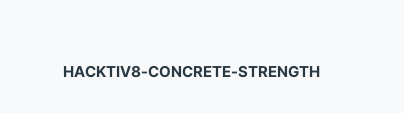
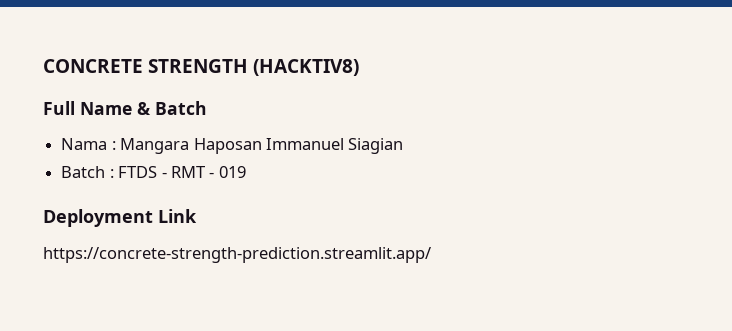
[63,65,320,78] HACKTIV8-CONCRETE-STRENGTH -> [43,59,360,76] [43,101,207,115] [61,138,404,154] [61,166,246,178] [43,209,197,227] [43,247,431,263] CONCRETE STRENGTH (HACKTIV8) // Full Name & Batch // Nama : Mangara Haposan Immanuel Siagian // Batch : FTDS - RMT - 019 // Deployment Link // https://concrete-strength-prediction.streamlit.app/

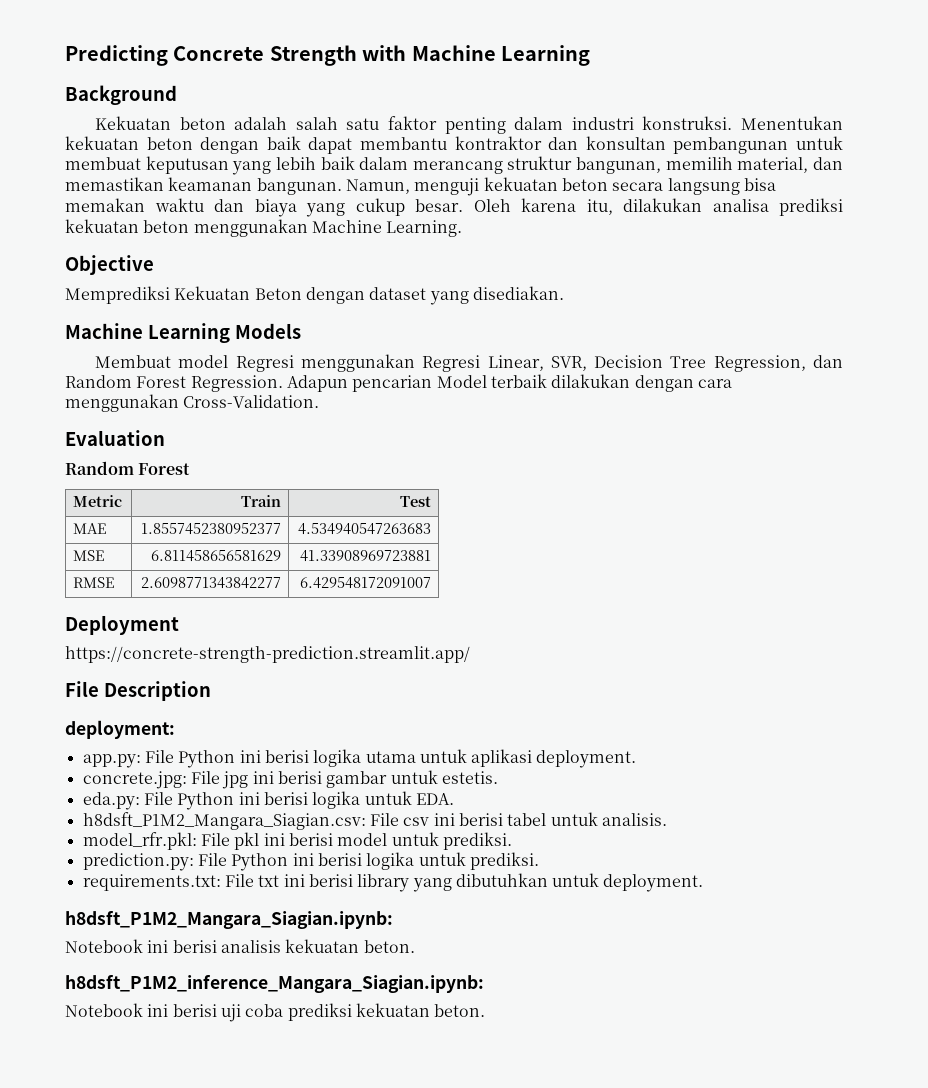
[43,59,360,76] [43,101,207,115] [61,138,404,154] [61,166,246,178] CONCRETE STRENGTH (HACKTIV8) // Full Name & Batch // Nama : Mangara Haposan Immanuel Siagian // Batch : FTDS - RMT - 019 -> [65,45,590,66] [65,85,177,105] [95,116,843,134] [65,136,844,154] [65,156,843,175] [65,177,776,196] [65,198,843,217] [65,219,463,237] [65,255,154,275] [65,286,564,305] [65,323,301,343] [95,354,843,372] [65,374,732,392] [65,394,320,412] [65,430,165,446] [65,461,191,475] [73,495,123,507] [240,495,281,507] [399,496,431,507] [73,523,107,534] [140,523,281,535] [297,523,431,535] [73,550,105,561] [150,550,281,562] [299,550,431,562] [73,577,115,588] [140,577,281,589] [299,577,431,589] Predicting Concrete Strength with Machine Learning // Background // Kekuatan beton adalah salah satu faktor penting dalam industri konstruksi. Menentukan kekuatan beton dengan baik dapat membantu kontraktor dan konsultan pembangunan untuk membuat keputusan yang lebih baik dalam merancang struktur bangunan, memilih material, dan memastikan keamanan bangunan. Namun, menguji kekuatan beton secara langsung bisa memakan waktu dan biaya yang cukup besar. Oleh karena itu, dilakukan analisa prediksi kekuatan beton menggunakan Machine Learning. // Objective // Memprediksi Kekuatan Beton dengan dataset yang disediakan. // Machine Learning Models // Membuat model Regresi menggunakan Regresi Linear, SVR, Decision Tree Regression, dan Random Forest Regression. Adapun pencarian Model terbaik dilakukan dengan cara menggunakan Cross-Validation. // Evaluation // Random Forest // Metric | Train | Test // MAE | 1.8557452380952377 | 4.534940547263683 // MSE | 6.811458656581629 | 41.33908969723881 // RMSE | 2.6098771343842277 | 6.429548172091007
[158,209,197,223] Link -> (179, 625) none
(431, 255) none -> [65,681,211,701] [65,720,175,739] [82,749,637,768] [82,770,498,789] [82,791,454,810] [82,812,667,830] [82,832,512,850] [82,852,539,871] [82,873,704,892] [65,910,393,929] [65,939,415,953] [65,974,484,993] [65,1003,486,1022] // File Description // deployment: // app.py: File Python ini berisi logika utama untuk aplikasi deployment. // concrete.jpg: File jpg ini berisi gambar untuk estetis. // eda.py: File Python ini berisi logika untuk EDA. // h8dsft_P1M2_Mangara_Siagian.csv: File csv ini berisi tabel untuk analisis. // model_rfr.pkl: File pkl ini berisi model untuk prediksi. // prediction.py: File Python ini berisi logika untuk prediksi. // requirements.txt: File txt ini berisi library yang dibutuhkan untuk deployment. // h8dsft_P1M2_Mangara_Siagian.ipynb: // Notebook ini berisi analisis kekuatan beton. // h8dsft_P1M2_inference_Mangara_Siagian.ipynb: // Notebook ini berisi uji coba prediksi kekuatan beton.

